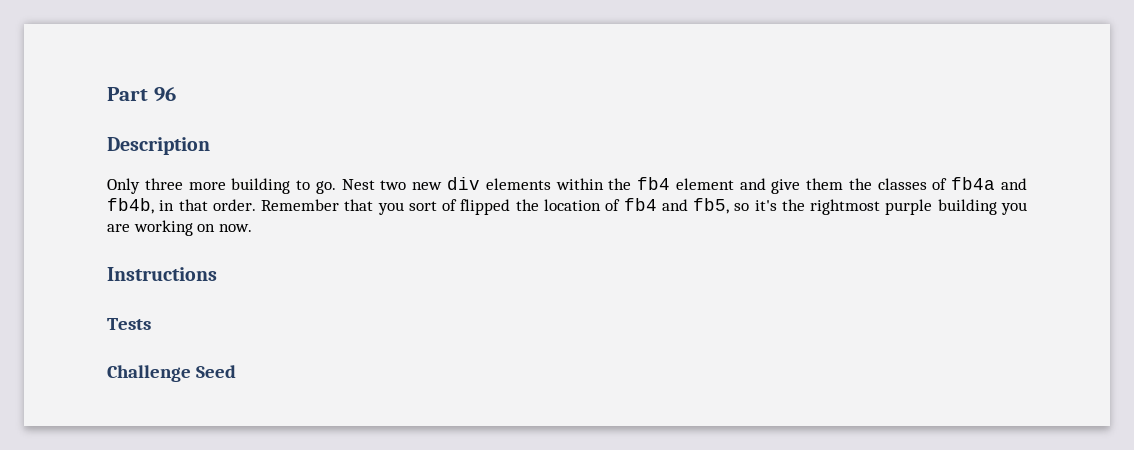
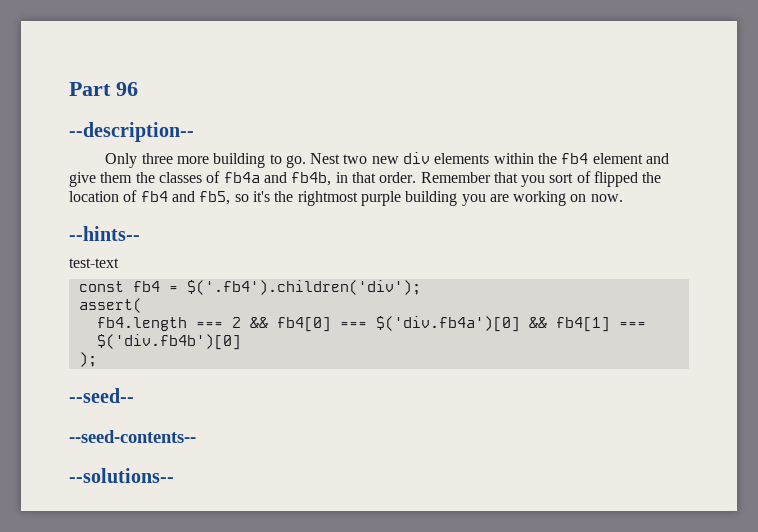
[107,137,210,155] Description -> [69,122,194,142] --description--
[107,267,217,281] [107,318,151,330] [107,365,236,382] Instructions // Tests // Challenge Seed -> [69,226,140,241] [69,258,119,268] [78,280,421,295] [78,298,142,313] [96,316,646,332] [96,334,241,350] [78,352,97,367] [69,388,134,403] [69,430,196,443] [69,468,174,483] --hints-- // test-text // const fb4 = $('.fb4').children('div'); // assert( // fb4.length === 2 && fb4[0] === $('div.fb4a')[0] && fb4[1] === $('div.fb4b')[0] // ); // --seed-- // --seed-contents-- // --solutions--

